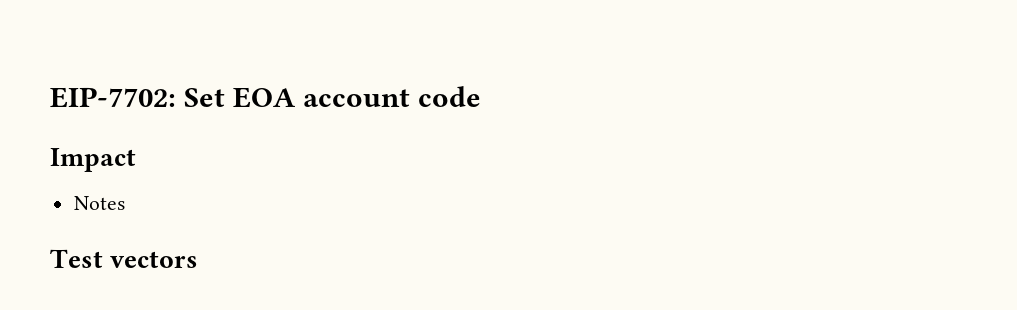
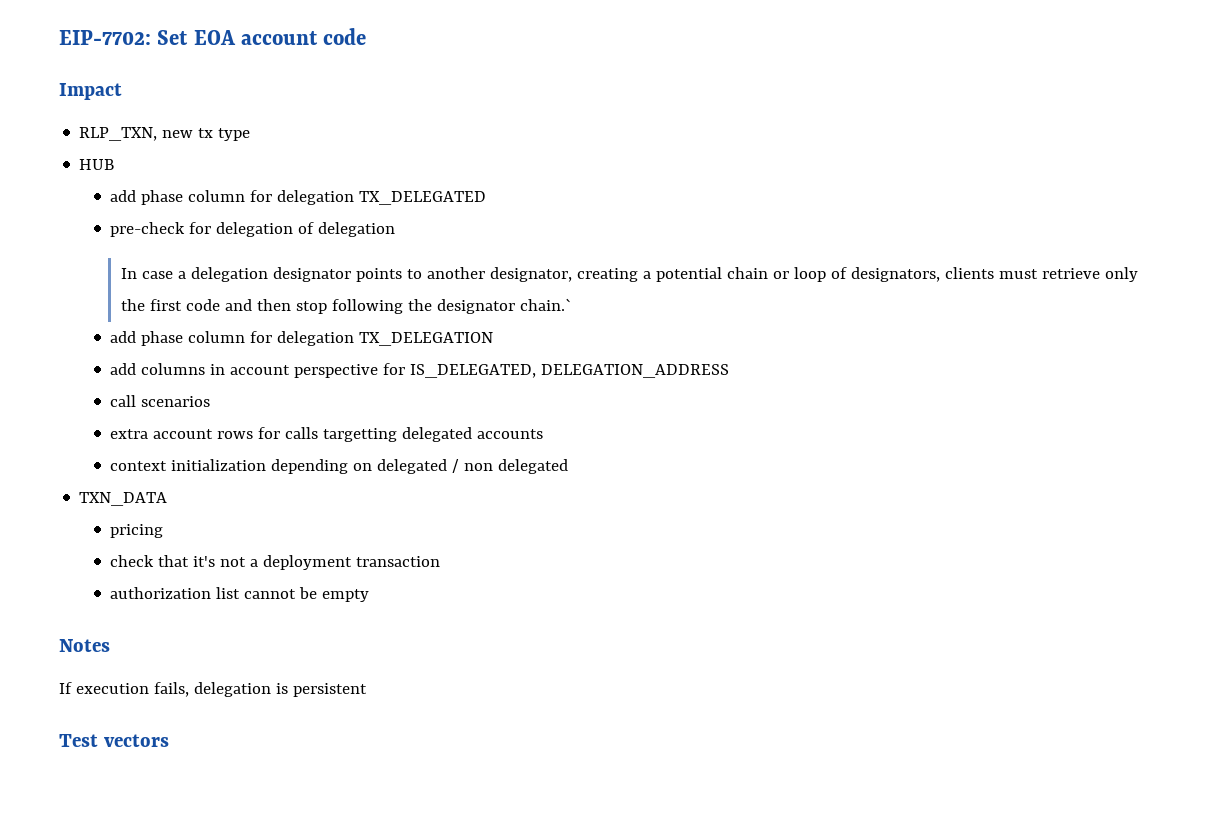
[73,196,125,210] Notes -> [79,127,251,141] [79,159,115,170] [110,190,487,205] [110,222,396,237] [121,267,1139,282] [121,298,573,314] [110,331,494,346] [110,363,730,378] [110,395,211,407] [110,427,544,442] [110,459,569,474] [79,492,168,506] [110,524,164,538] [110,555,441,570] [110,587,370,602] [59,639,110,652] [59,682,367,697] RLP_TXN, new tx type // HUB // add phase column for delegation TX_DELEGATED // pre-check for delegation of delegation // In case a delegation designator points to another designator, creating a potential chain or loop of designators, clients must retrieve only the first code and then stop following the designator chain.` // add phase column for delegation TX_DELEGATION // add columns in account perspective for IS_DELEGATED, DELEGATION_ADDRESS // call scenarios // extra account rows for calls targetting delegated accounts // context initialization depending on delegated / non delegated // TXN_DATA // pricing // check that it's not a deployment transaction // authorization list cannot be empty // Notes // If execution fails, delegation is persistent

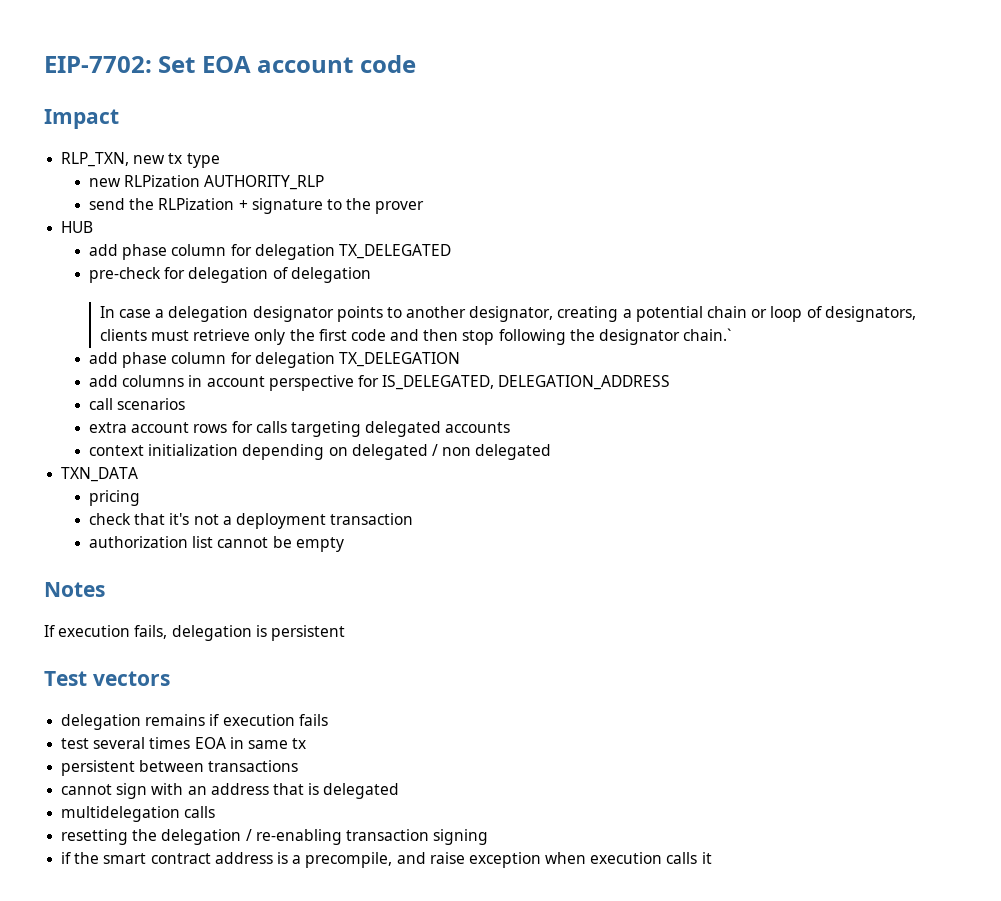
(251, 134) none -> [88,175,325,190] [88,198,425,214] // new RLPization AUTHORITY_RLP // send the RLPization + signature to the prover
[323,428,398,442] targetting -> [290,421,361,437] targeting
(169, 740) none -> [61,714,328,730] [61,737,307,749] [61,760,299,776] [61,783,400,799] [61,806,216,822] [61,829,489,845] [61,852,712,868] // delegation remains if execution fails // test several times EOA in same tx // persistent between transactions // cannot sign with an address that is delegated // multidelegation calls // resetting the delegation / re-enabling transaction signing // if the smart contract address is a precompile, and raise exception when execution calls it

